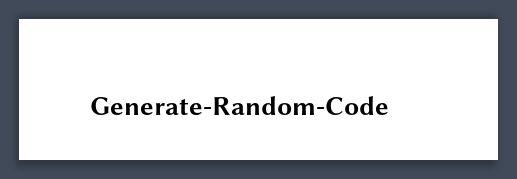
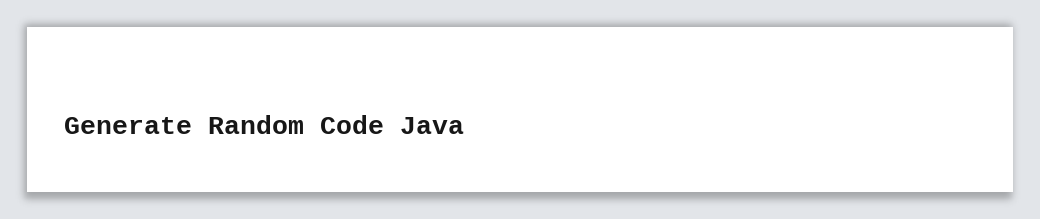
[90,96,389,115] Generate-Random-Code -> [64,115,464,134] Generate Random Code Java

